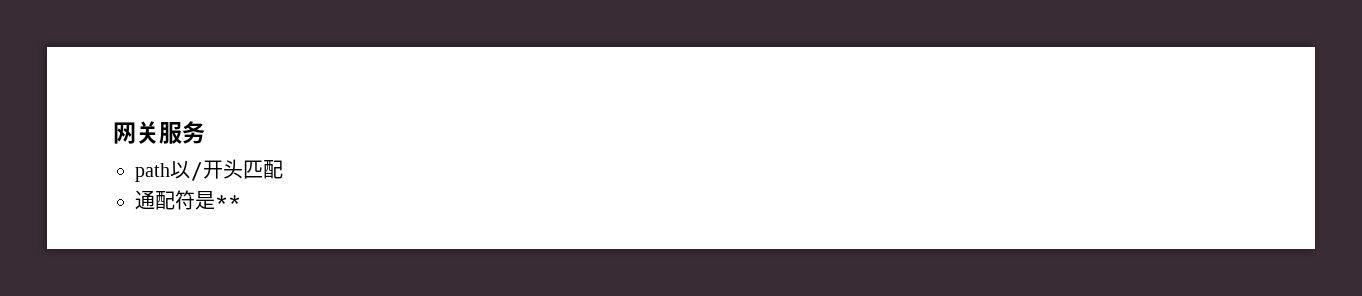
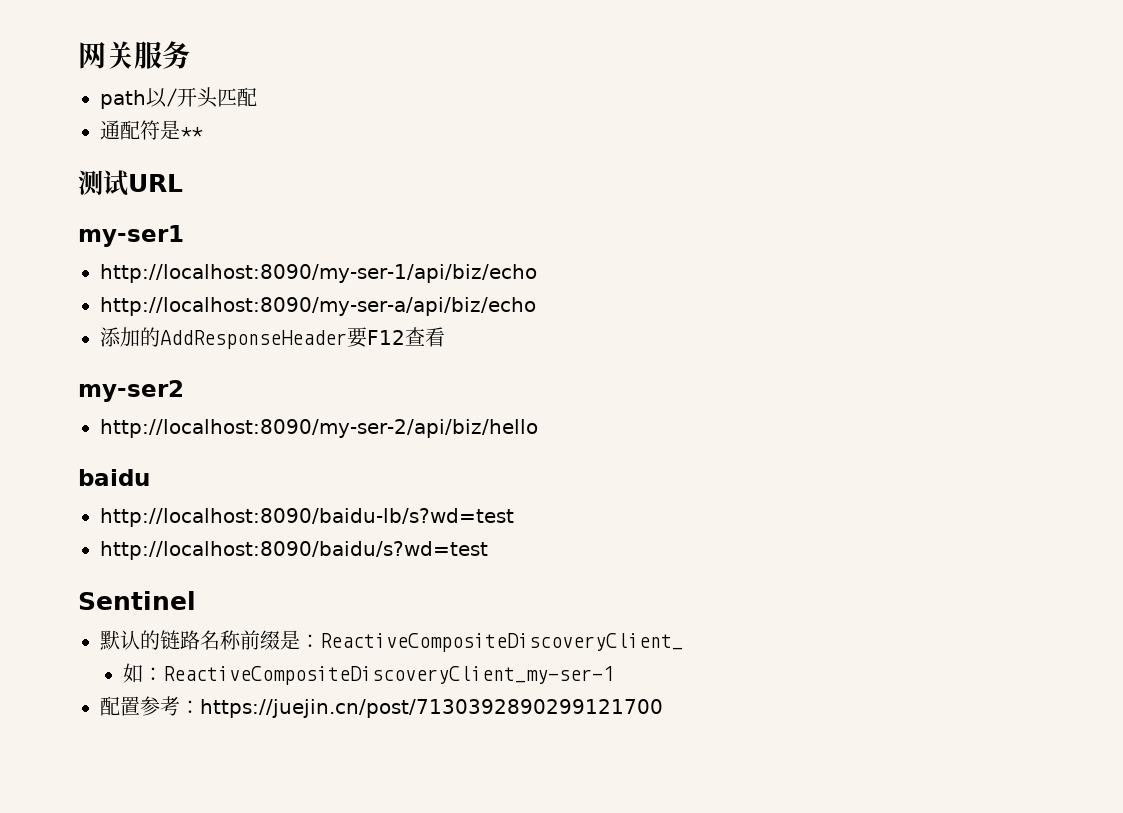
(241, 201) none -> [78,170,183,196] [78,225,184,247] [100,264,537,283] [100,297,536,316] [100,327,445,349] [78,380,184,402] [100,419,538,438] [78,469,150,486] [100,508,514,527] [100,541,488,560] [78,591,196,610] [100,630,683,652] [122,663,614,685] [100,696,663,718] // 测试URL // my-ser1 // http://localhost:8090/my-ser-1/api/biz/echo // http://localhost:8090/my-ser-a/api/biz/echo // 添加的AddResponseHeader要F12查看 // my-ser2 // http://localhost:8090/my-ser-2/api/biz/hello // baidu // http://localhost:8090/baidu-lb/s?wd=test // http://localhost:8090/baidu/s?wd=test // Sentinel // 默认的链路名称前缀是：ReactiveCompositeDiscoveryClient_ // 如：ReactiveCompositeDiscoveryClient_my-ser-1 // 配置参考：https://juejin.cn/post/7130392890299121700

